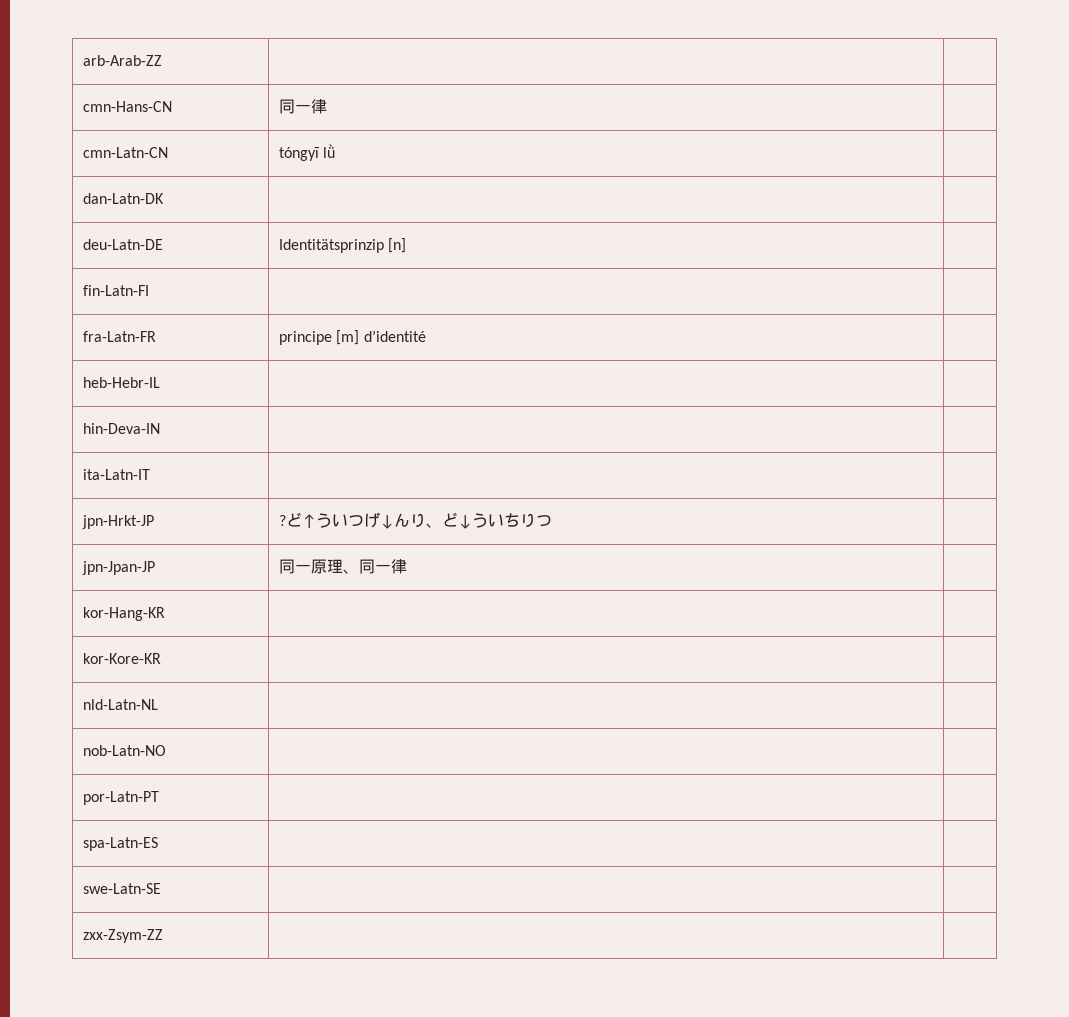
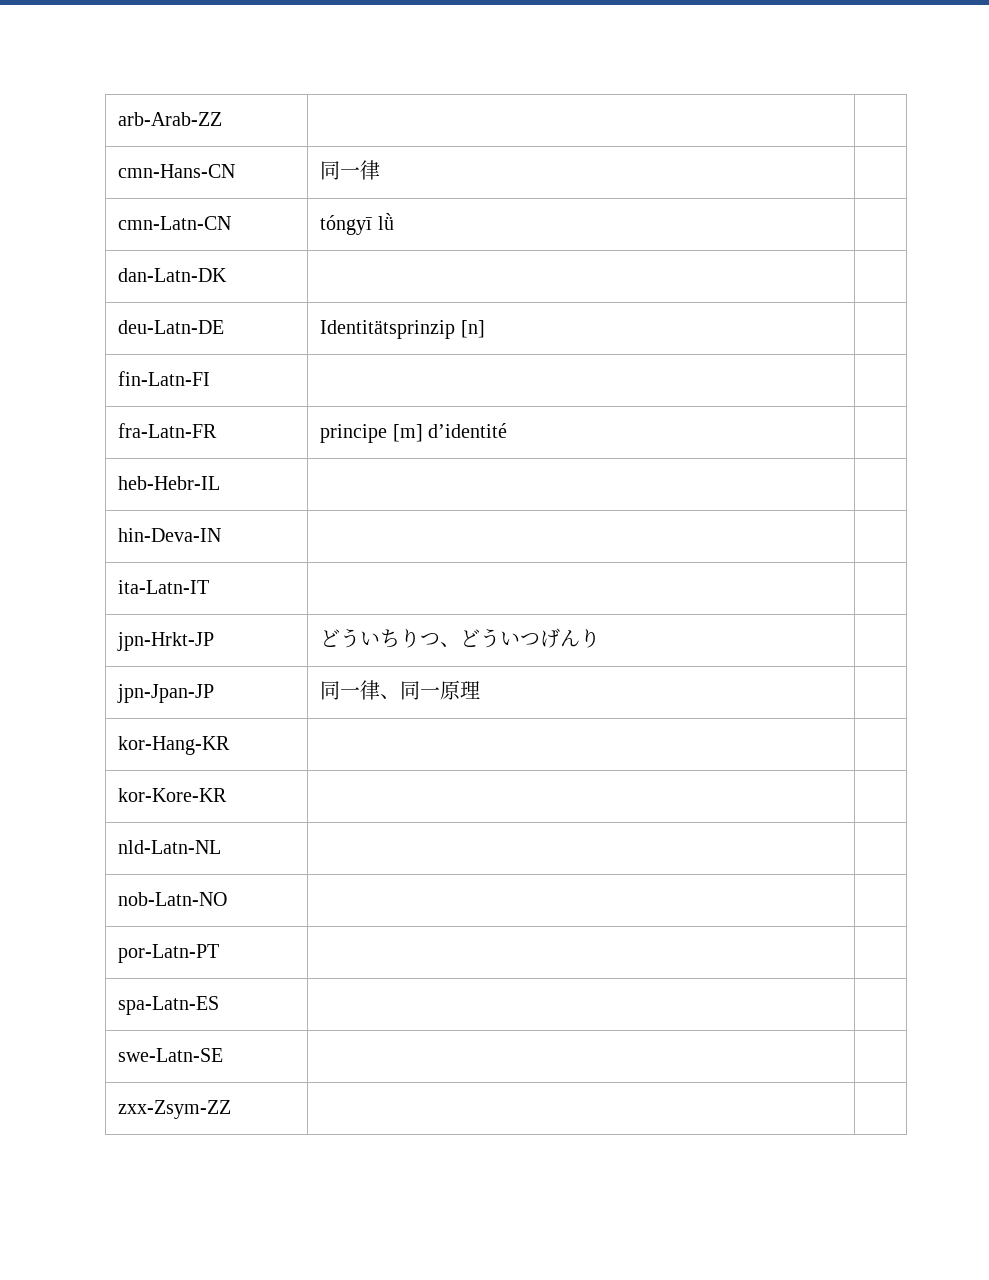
[278,512,472,529] ?ど↑ういつげ↓んり、ど↓ -> [320,629,341,647] ど
(552, 521) none -> [440,628,601,648] 、どういつげんり
[310,559,407,574] 原理、同一律 -> [360,680,481,700] 律、同一原理

